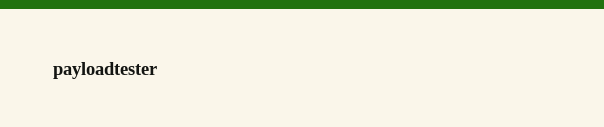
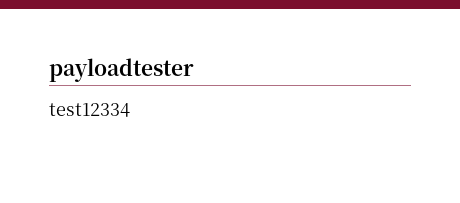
(157, 70) none -> [49,103,130,117] // test12334

